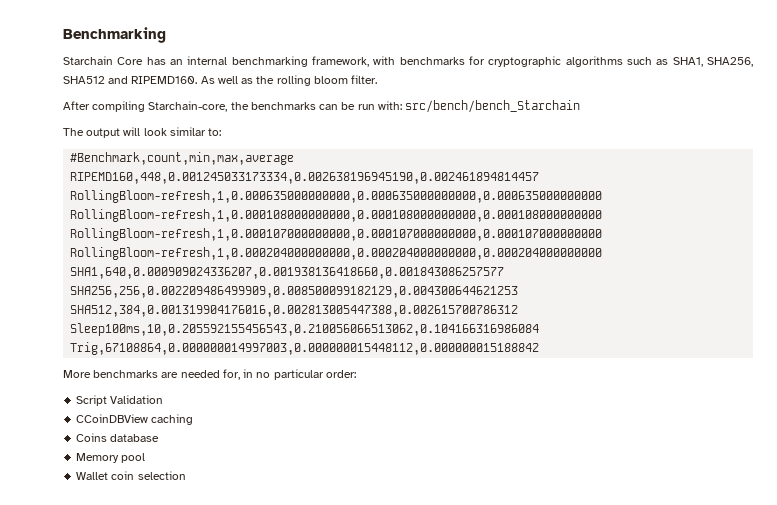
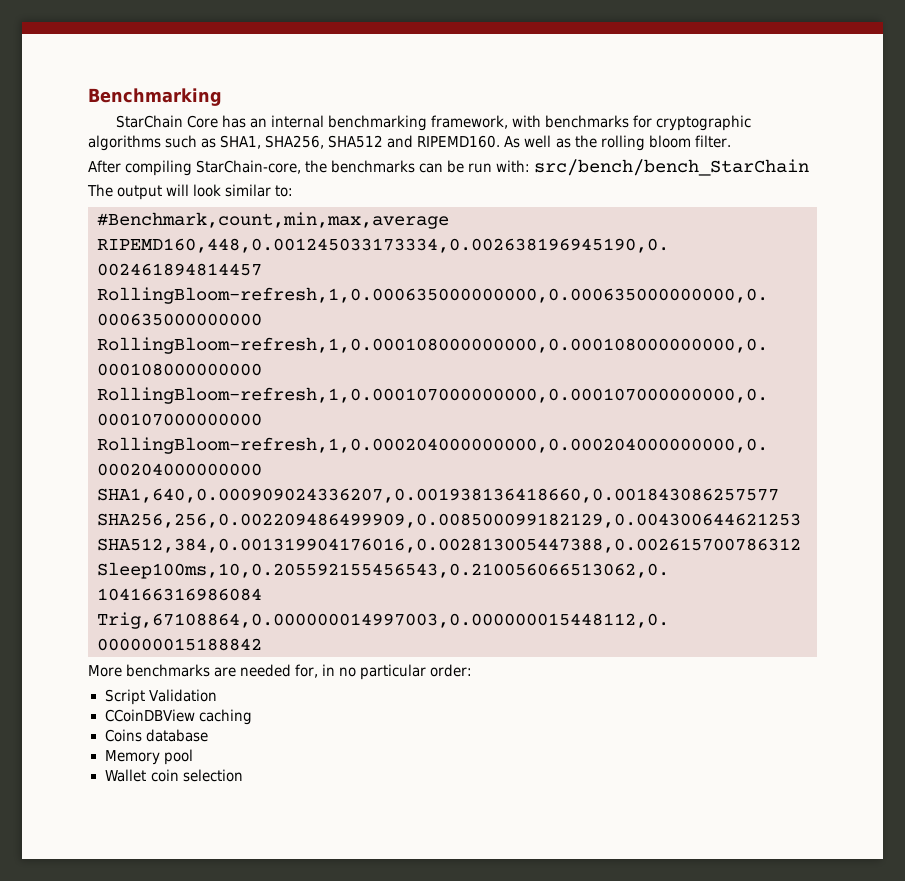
[63,56,113,65] Starchain -> [115,115,183,128] StarChain
[148,101,228,112] Starchain-core, -> [196,160,302,174] StarChain-core,
[405,100,581,113] src/bench/bench_Starchain -> [534,159,810,176] src/bench/bench_StarChain

